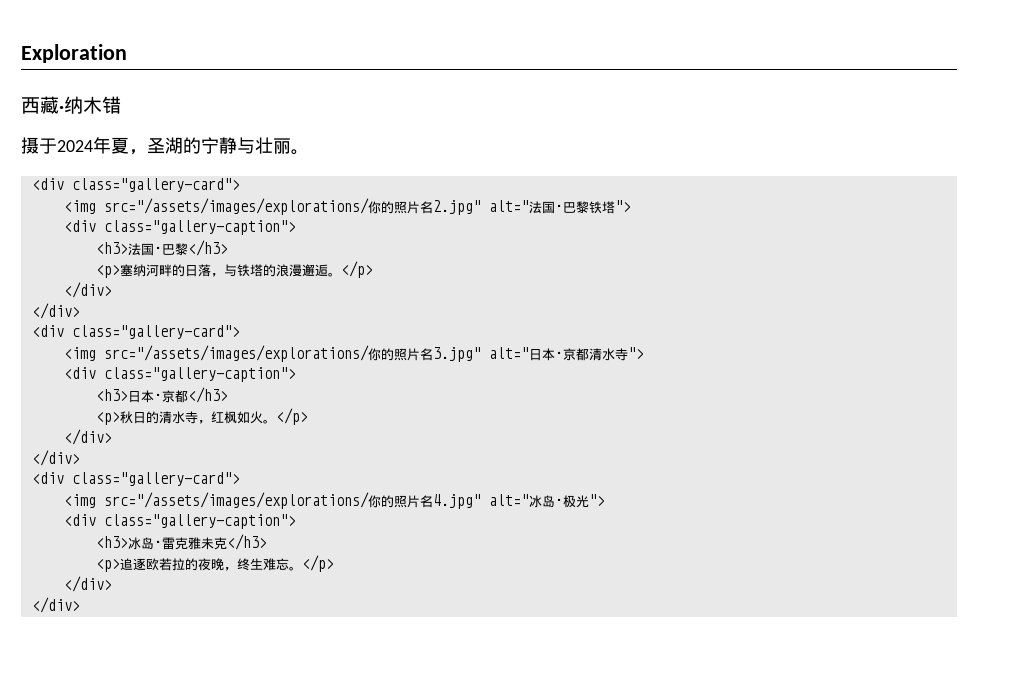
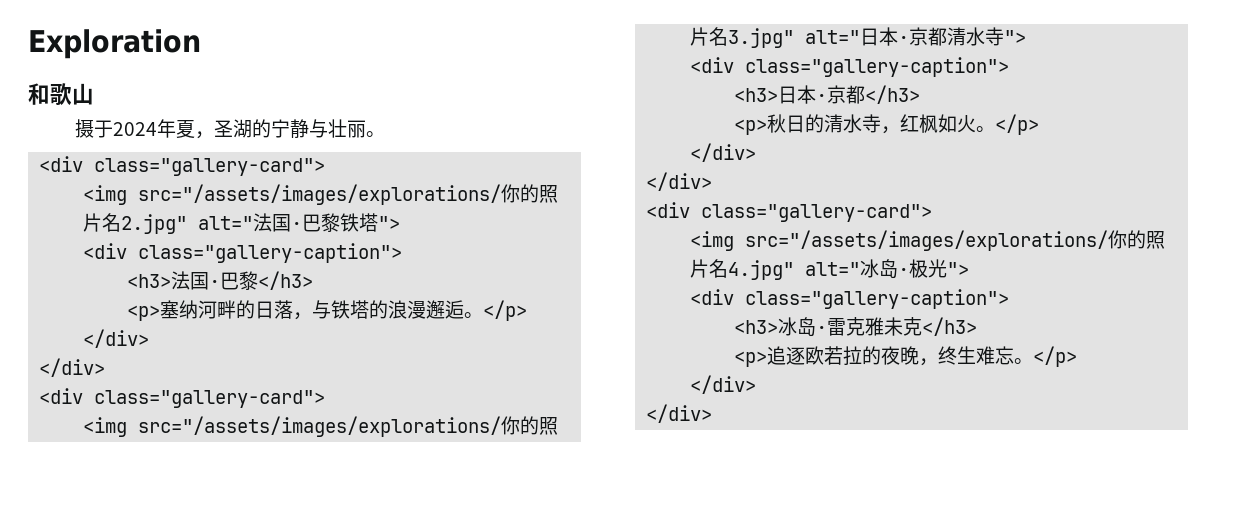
[21,96,121,114] 西藏·纳木错 -> [28,83,94,106] 和歌山

